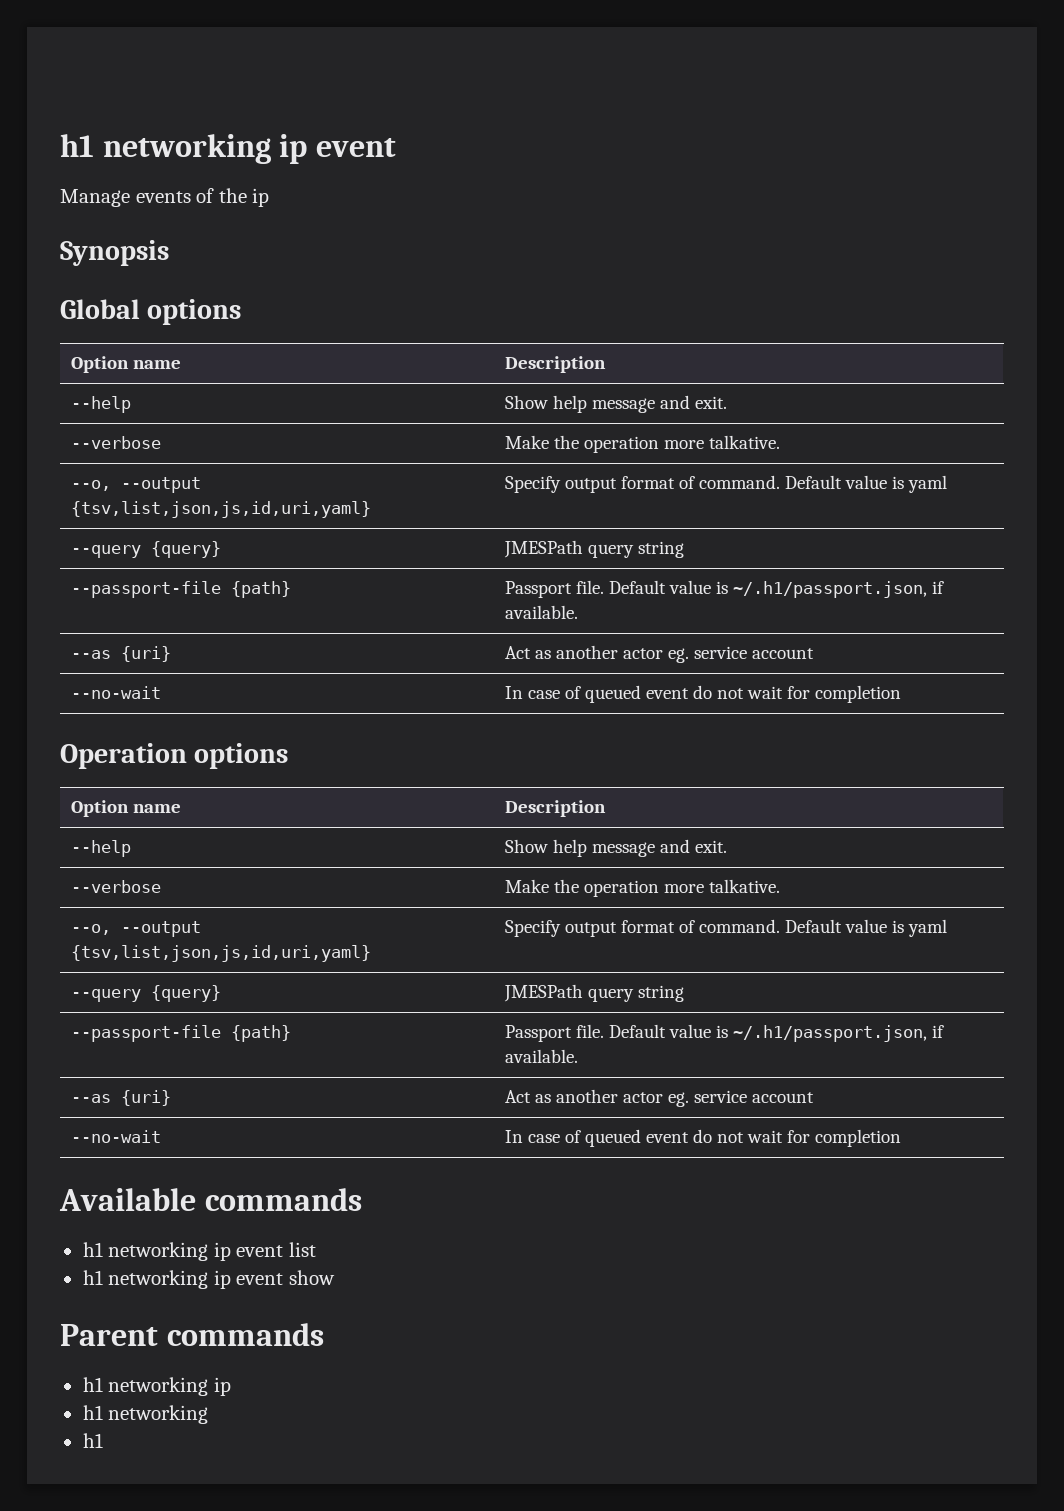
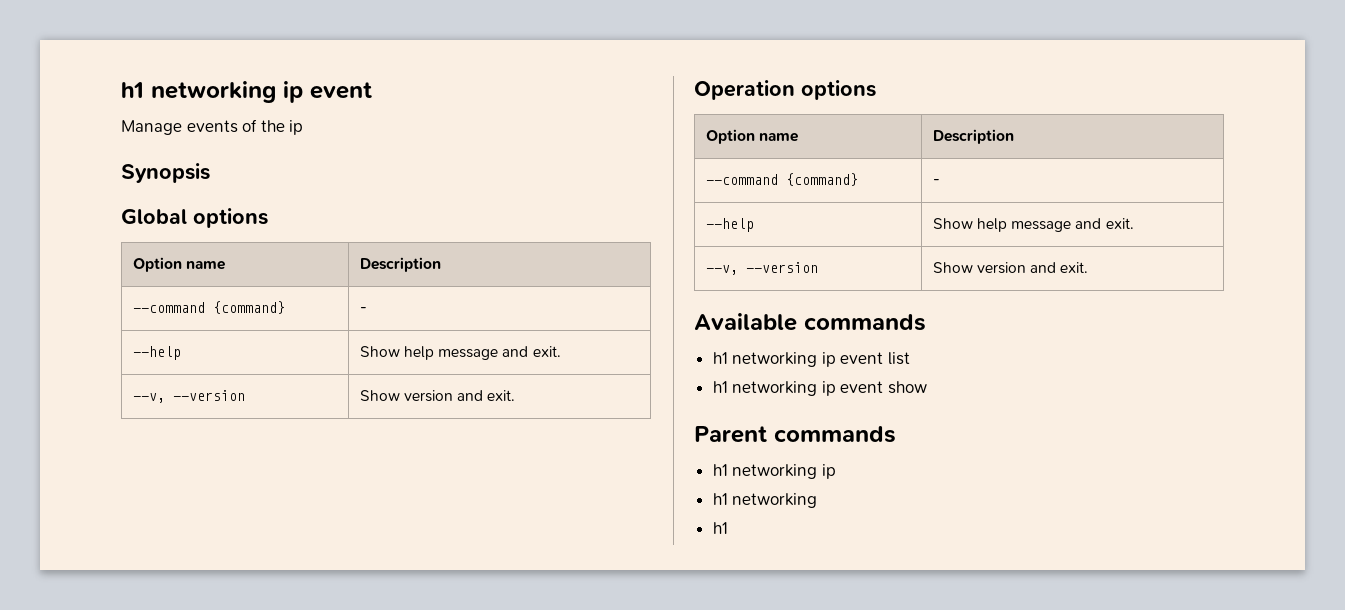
[70,396,131,413] [504,395,727,413] [70,436,161,449] [504,435,780,453] [70,477,201,493] [70,501,371,518] [504,475,947,493] [70,541,221,558] [503,540,684,558] [70,581,291,598] [504,580,944,598] [504,605,578,619] [70,646,171,662] [504,645,814,663] [70,686,161,699] [504,685,901,703] // --help | Show help message and exit. // --verbose | Make the operation more talkative. // --o, --output {tsv,list,json,js,id,uri,yaml} | Specify output format of command. Default value is yaml // --query {query} | JMESPath query string // --passport-file {path} | Passport file. Default value is ~/.h1/passport.json, if available. // --as {uri} | Act as another actor eg. service account // --no-wait | In case of queued event do not wait for completion -> [132,301,285,314] [359,307,367,313] [132,346,181,360] [359,346,561,360] [132,390,245,403] [359,390,516,402] // --command {command} | - // --help | Show help message and exit. // --v, --version | Show version and exit.
[70,840,131,857] [504,839,727,857] [70,880,161,893] [504,879,780,897] [70,921,201,937] [70,945,371,962] [504,919,947,937] [70,985,221,1002] [503,984,684,1002] [70,1025,291,1042] [504,1024,944,1042] [504,1049,578,1063] [70,1090,171,1106] [504,1089,814,1107] [70,1130,161,1143] [504,1129,901,1147] // --help | Show help message and exit. // --verbose | Make the operation more talkative. // --o, --output {tsv,list,json,js,id,uri,yaml} | Specify output format of command. Default value is yaml // --query {query} | JMESPath query string // --passport-file {path} | Passport file. Default value is ~/.h1/passport.json, if available. // --as {uri} | Act as another actor eg. service account // --no-wait | In case of queued event do not wait for completion -> [705,173,858,186] [932,179,940,185] [705,218,754,232] [932,218,1134,232] [705,262,818,275] [932,262,1089,274] // --command {command} | - // --help | Show help message and exit. // --v, --version | Show version and exit.

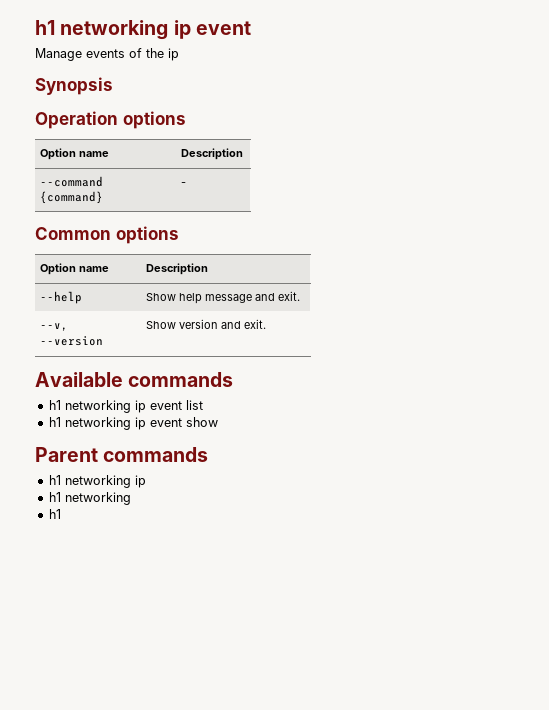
[121,208,268,228] [132,257,225,272] [359,257,441,272] [132,301,285,314] [359,307,367,313] [132,346,181,360] [359,346,561,360] [132,390,245,403] [359,390,516,402] // Global options // Option name | Description // --command {command} | - // --help | Show help message and exit. // --v, --version | Show version and exit. -> (113, 86) none
(940, 182) none -> [35,226,179,244] [40,263,110,275] [146,263,209,275] // Common options // Option name | Description

